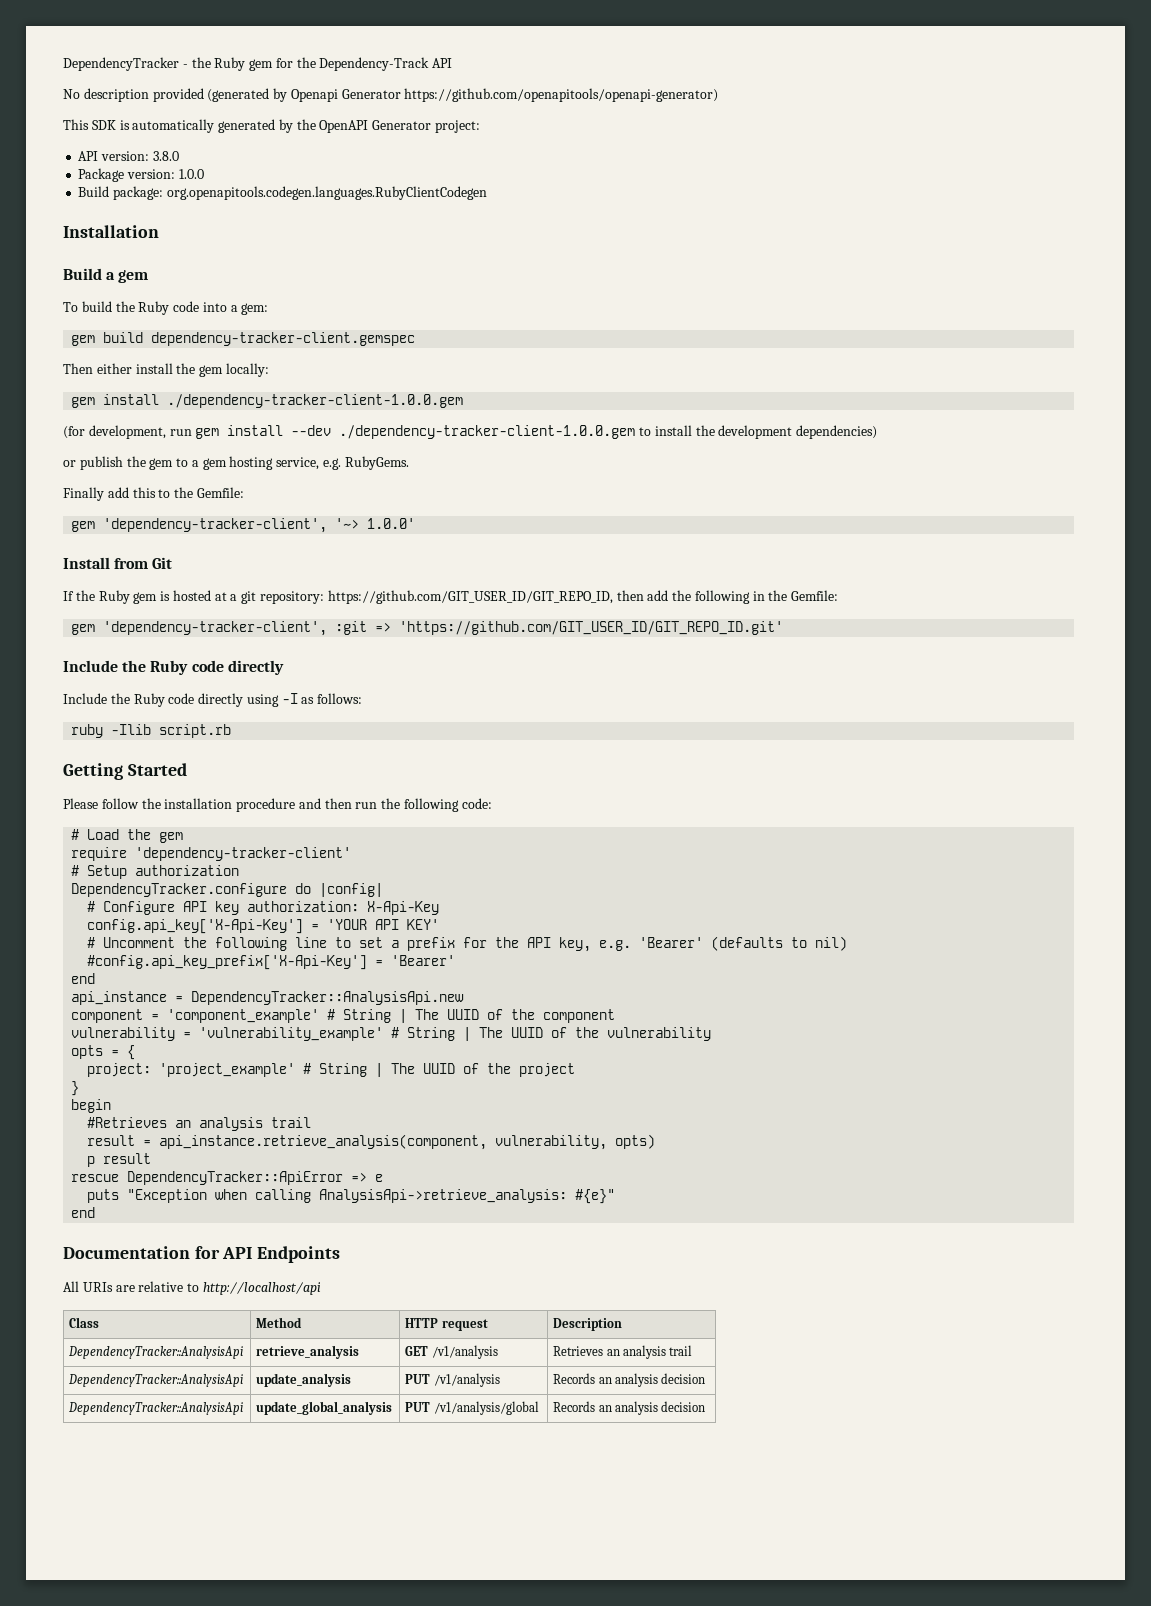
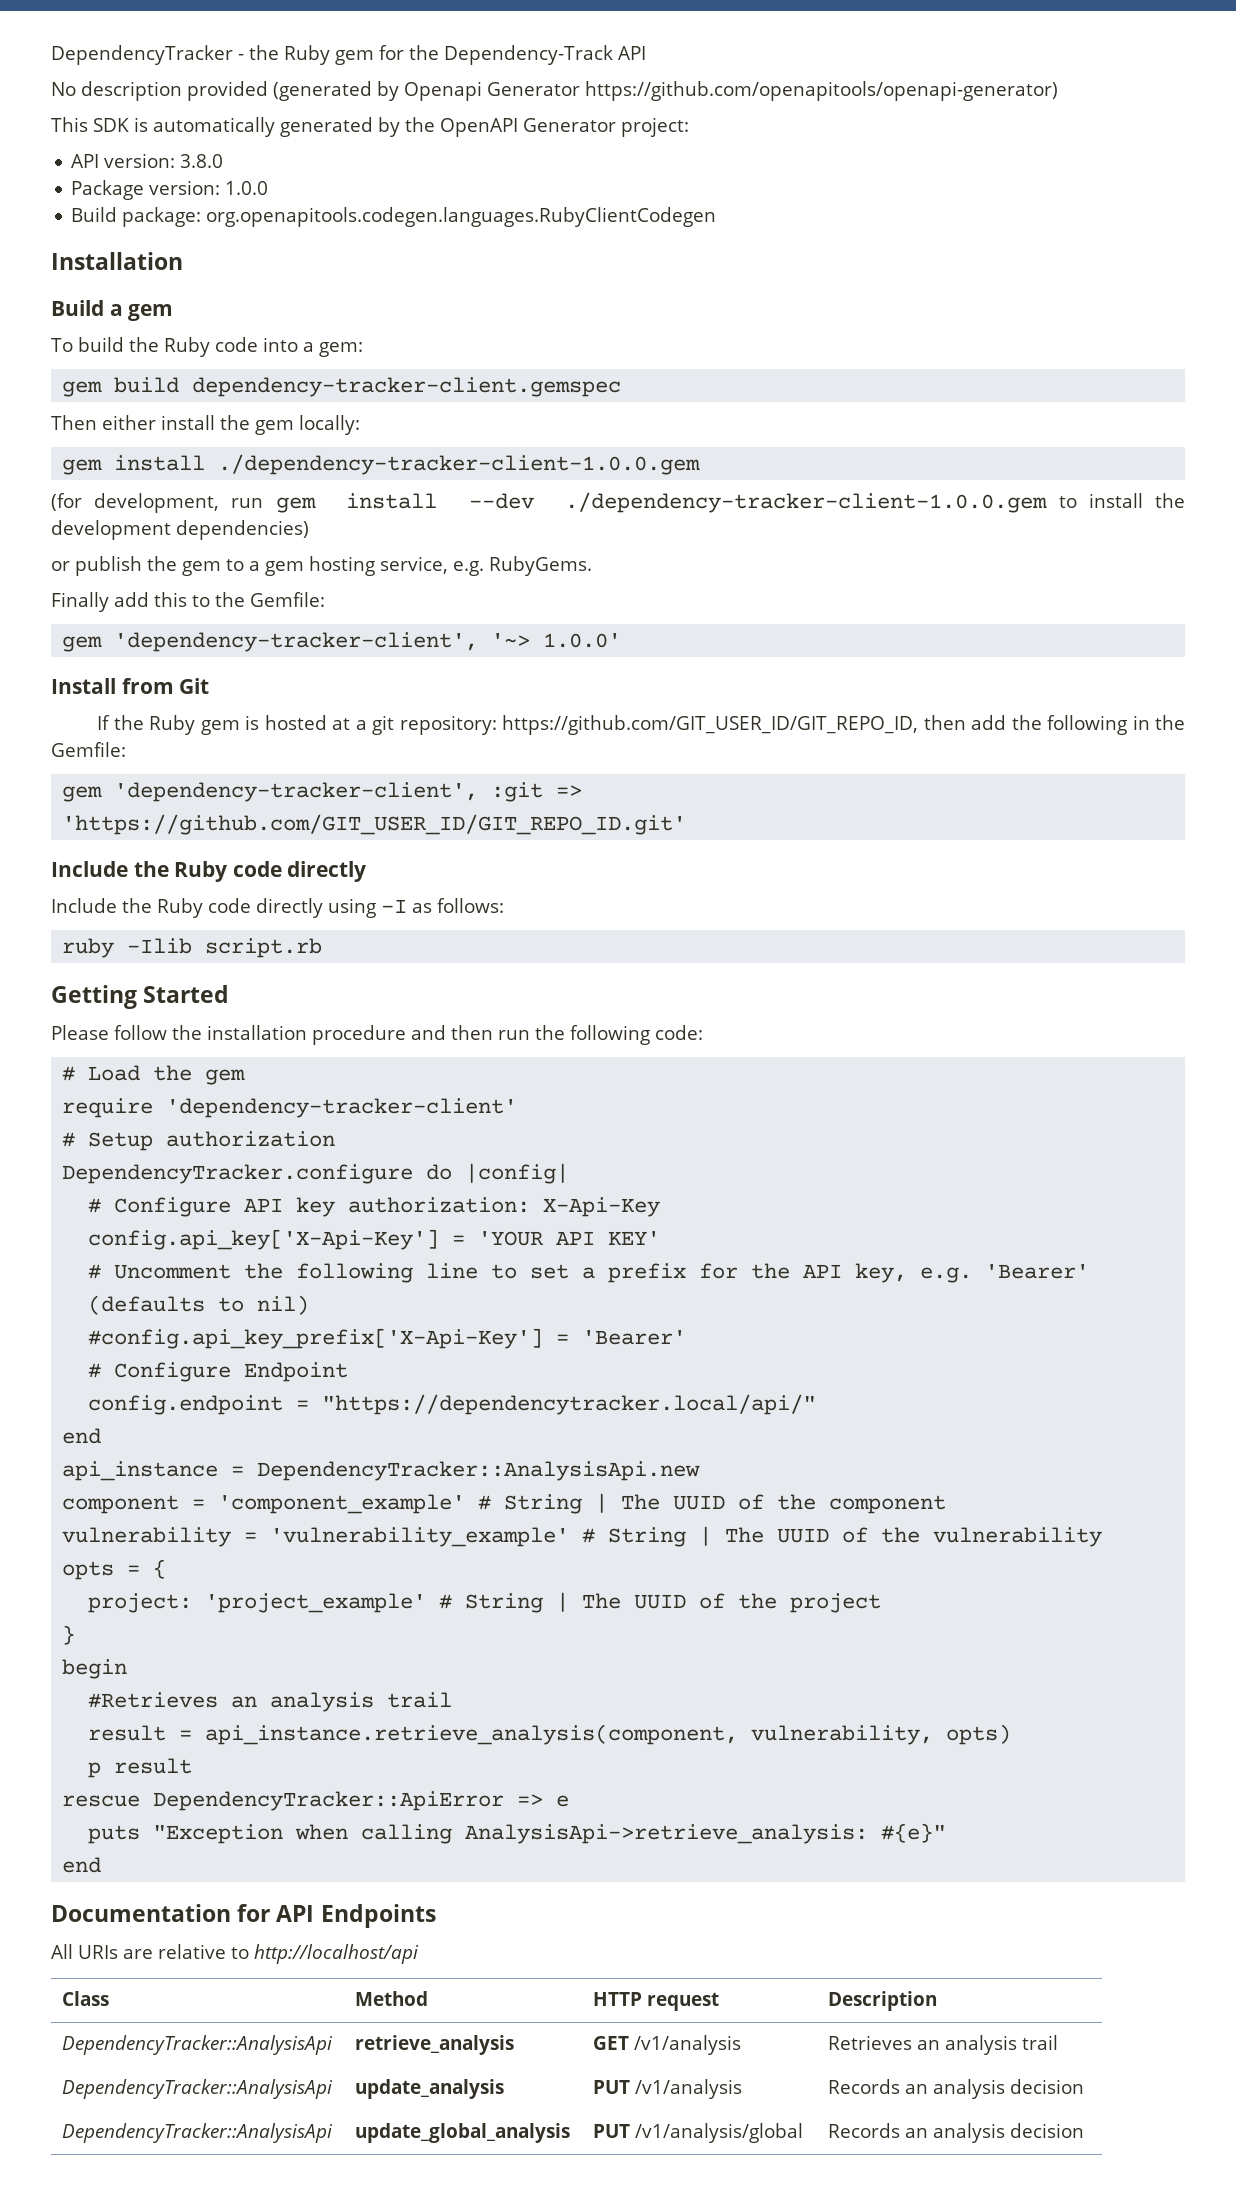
(456, 960) none -> [88,1362,349,1382] [88,1394,817,1415] // # Configure Endpoint // config.endpoint = "https://dependencytracker.local/api/"

